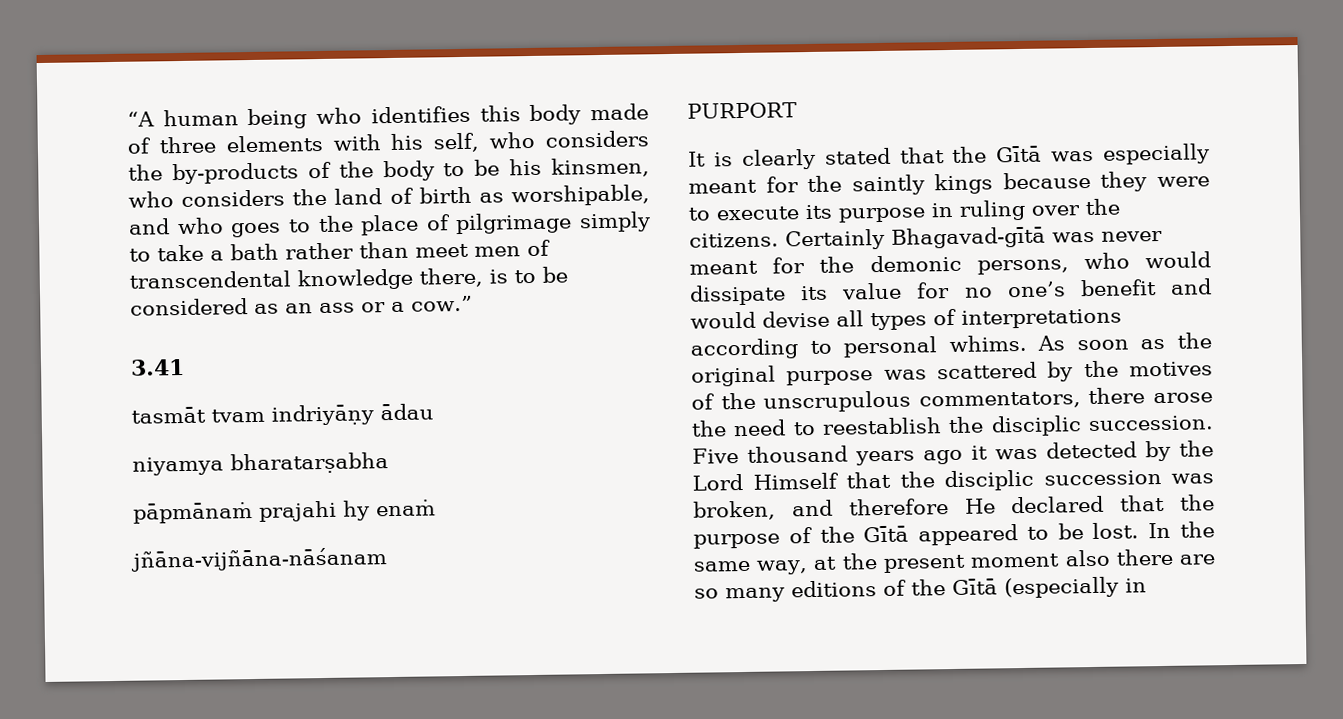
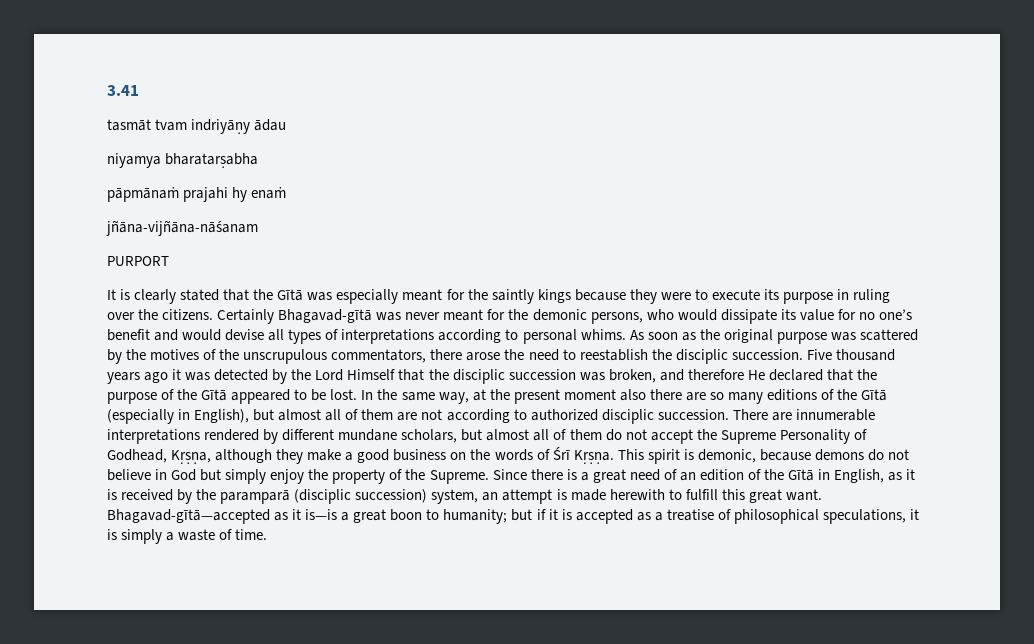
[127,103,649,130] [127,130,649,154] [128,157,650,185] [128,184,650,208] [128,211,651,238] [129,239,551,262] [129,266,568,291] [130,295,473,316] “A human being who identifies this body made of three elements with his self, who considers the by-products of the body to be his kinsmen, who considers the land of birth as worshipable, and who goes to the place of pilgrimage simply to take a bath rather than meet men of transcendental knowledge there, is to be considered as an ass or a cow.” // -> (107, 90) none
(1147, 585) none -> [194,409,875,424] [107,429,867,444] [107,447,910,464] [107,469,916,484] [107,489,822,504] [107,509,919,524] [107,529,268,544] English), but almost all of them are not according to authorized disciplic succession. There are innumerable interpretations rendered by different mundane scholars, but almost all of them do not accept the Supreme Personality of Godhead, Kṛṣṇa, although they make a good business on the words of Śrī Kṛṣṇa. This spirit is demonic, because demons do not believe in God but simply enjoy the property of the Supreme. Since there is a great need of an edition of the Gītā in English, as it is received by the paramparā (disciplic succession) system, an attempt is made herewith to fulfill this great want. Bhagavad-gītā—accepted as it is—is a great boon to humanity; but if it is accepted as a treatise of philosophical speculations, it is simply a waste of time.

